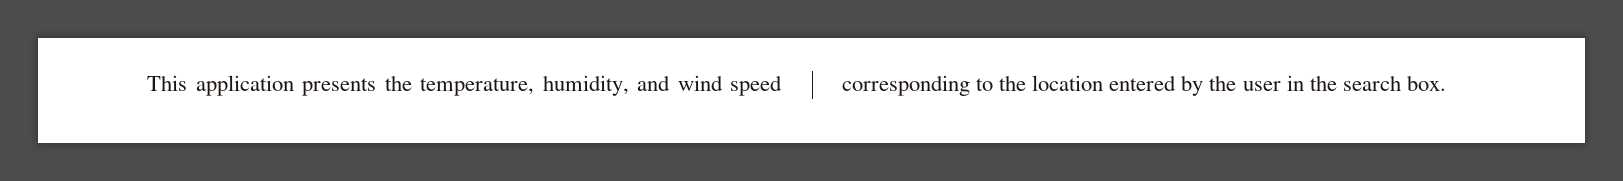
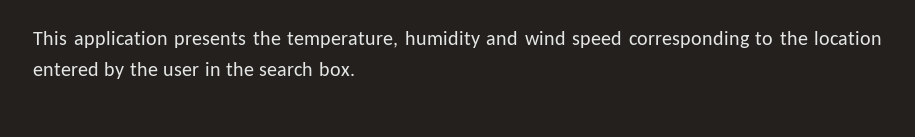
[542,75,629,96] humidity, -> [404,31,480,48] humidity

